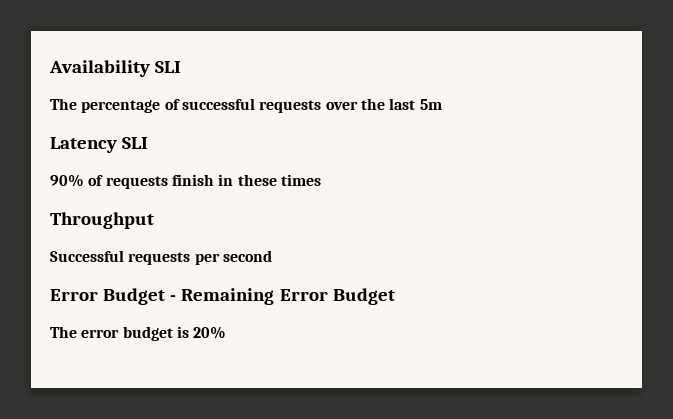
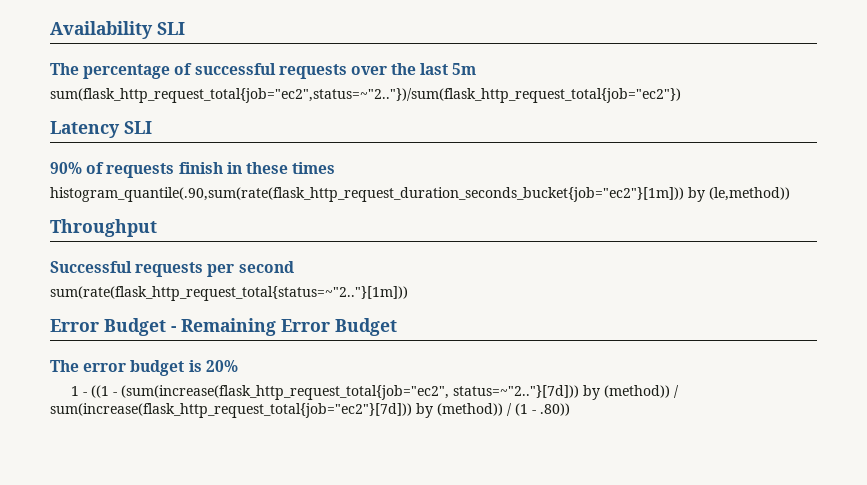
(442, 104) none -> [50,88,681,103] // sum(flask_http_request_total{job="ec2",status=~"2.."})/sum(flask_http_request_total{job="ec2"})
(321, 180) none -> [50,187,790,202] // histogram_quantile(.90,sum(rate(flask_http_request_duration_seconds_bucket{job="ec2"}[1m])) by (le,method))
(272, 256) none -> [50,286,408,301] // sum(rate(flask_http_request_total{status=~"2.."}[1m]))
(227, 332) none -> [70,385,679,400] [50,403,570,418] // 1 - ((1 - (sum(increase(flask_http_request_total{job="ec2", status=~"2.."}[7d])) by (method)) / sum(increase(flask_http_request_total{job="ec2"}[7d])) by (method)) / (1 - .80))

